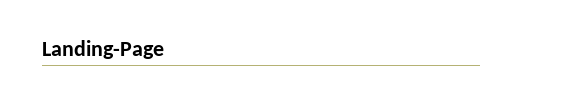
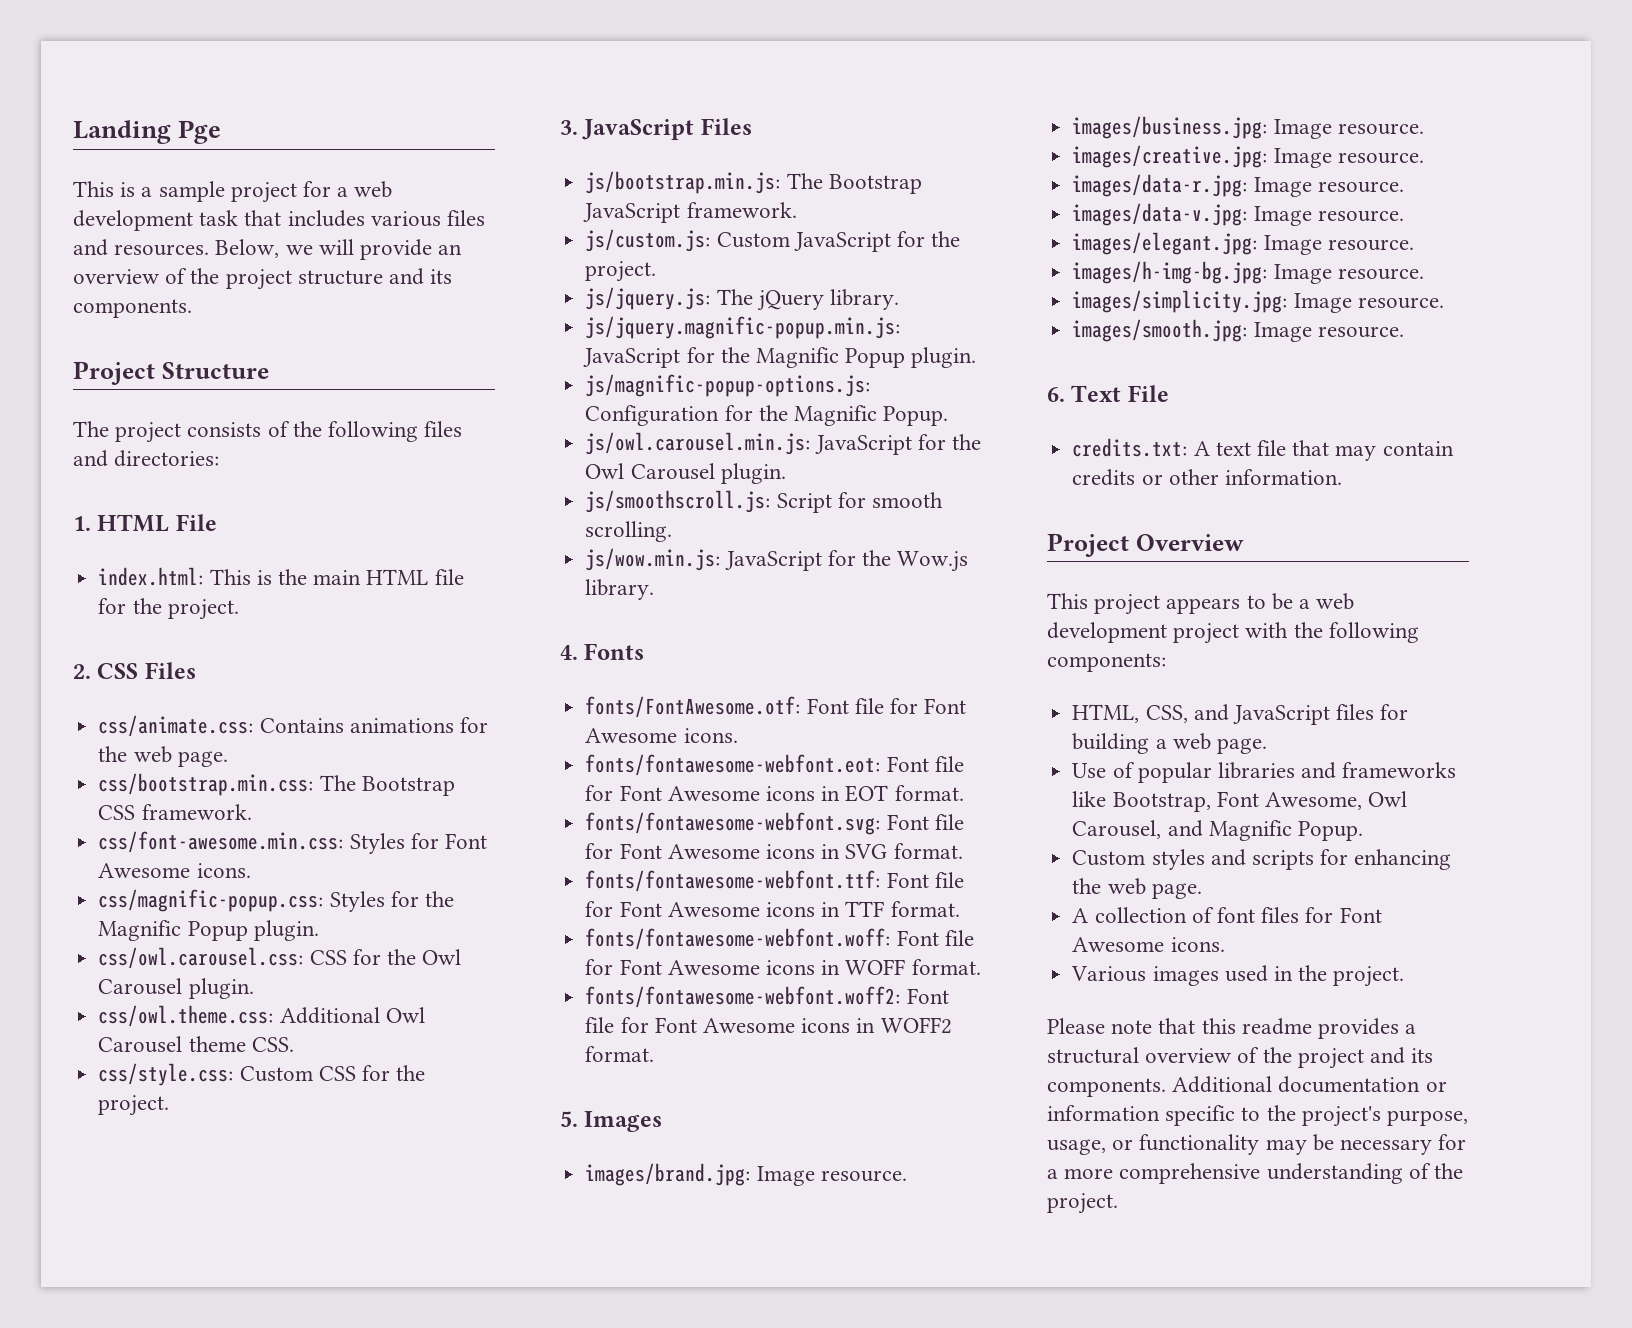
[42,40,164,59] Landing-Page -> [73,120,222,144] [73,181,393,203] [73,210,486,231] [73,239,463,260] [73,268,453,290] [73,299,192,318] [73,361,269,385] [73,421,463,443] [73,450,220,467] [73,514,217,532] [98,567,464,586] [98,598,239,620] [73,662,196,679] [98,715,488,737] [98,746,228,767] [98,773,455,796] [98,804,252,820] [98,831,487,854] [98,863,251,878] [98,889,454,912] [98,920,319,941] [98,947,462,969] [98,978,254,999] [98,1005,425,1027] [98,1036,294,1053] [98,1063,426,1086] [98,1095,170,1116] [560,118,752,140] [585,171,922,194] [583,202,797,223] [585,229,961,252] [585,261,657,282] [585,287,899,311] [585,316,901,339] [583,347,977,368] [585,374,871,397] [585,405,949,426] [585,432,981,455] [585,463,786,484] [585,490,943,513] [585,521,673,542] [585,548,969,572] [585,579,655,600] [560,643,645,660] [585,696,967,718] [585,728,738,743] [585,754,964,776] [585,785,964,802] [585,812,964,835] [585,843,963,859] [585,870,964,892] [585,901,960,917] [585,928,974,950] [585,959,981,975] [585,986,949,1008] [585,1017,952,1034] [585,1046,655,1062] [560,1111,663,1132] [585,1163,907,1186] [1072,116,1424,139] [1072,145,1424,168] [1072,174,1404,197] [1072,203,1404,226] [1072,232,1414,255] [1072,261,1424,284] [1072,290,1444,313] [1072,319,1404,342] [1047,385,1169,402] [1072,438,1454,461] [1072,469,1342,486] [1047,533,1244,557] [1047,593,1355,615] [1047,622,1419,644] [1047,653,1166,672] [1072,704,1409,725] [1072,733,1267,754] [1072,762,1457,783] [1072,791,1408,812] [1072,820,1363,841] [1072,849,1452,870] [1072,878,1202,899] [1072,907,1382,923] [1072,937,1225,952] [1071,965,1405,987] [1047,1018,1417,1039] [1047,1047,1434,1069] [1047,1076,1447,1097] [1047,1105,1469,1127] [1047,1134,1467,1155] [1047,1163,1464,1184] [1047,1193,1118,1214] Landing Pge // This is a sample project for a web development task that includes various files and resources. Below, we will provide an overview of the project structure and its components. // Project Structure // The project consists of the following files and directories: // 1. HTML File // index.html: This is the main HTML file for the project. // 2. CSS Files // css/animate.css: Contains animations for the web page. // css/bootstrap.min.css: The Bootstrap CSS framework. // css/font-awesome.min.css: Styles for Font Awesome icons. // css/magnific-popup.css: Styles for the Magnific Popup plugin. // css/owl.carousel.css: CSS for the Owl Carousel plugin. // css/owl.theme.css: Additional Owl Carousel theme CSS. // css/style.css: Custom CSS for the project. // 3. JavaScript Files // js/bootstrap.min.js: The Bootstrap JavaScript framework. // js/custom.js: Custom JavaScript for the project. // js/jquery.js: The jQuery library. // js/jquery.magnific-popup.min.js: JavaScript for the Magnific Popup plugin. // js/magnific-popup-options.js: Configuration for the Magnific Popup. // js/owl.carousel.min.js: JavaScript for the Owl Carousel plugin. // js/smoothscroll.js: Script for smooth scrolling. // js/wow.min.js: JavaScript for the Wow.js library. // 4. Fonts // fonts/FontAwesome.otf: Font file for Font Awesome icons. // fonts/fontawesome-webfont.eot: Font file for Font Awesome icons in EOT format. // fonts/fontawesome-webfont.svg: Font file for Font Awesome icons in SVG format. // fonts/fontawesome-webfont.ttf: Font file for Font Awesome icons in TTF format. // fonts/fontawesome-webfont.woff: Font file for Font Awesome icons in WOFF format. // fonts/fontawesome-webfont.woff2: Font file for Font Awesome icons in WOFF2 format. // 5. Images // images/brand.jpg: Image resource. // images/business.jpg: Image resource. // images/creative.jpg: Image resource. // images/data-r.jpg: Image resource. // images/data-v.jpg: Image resource. // images/elegant.jpg: Image resource. // images/h-img-bg.jpg: Image resource. // images/simplicity.jpg: Image resource. // images/smooth.jpg: Image resource. // 6. Text File // credits.txt: A text file that may contain credits or other information. // Project Overview // This project appears to be a web development project with the following components: // HTML, CSS, and JavaScript files for building a web page. // Use of popular libraries and frameworks like Bootstrap, Font Awesome, Owl Carousel, and Magnific Popup. // Custom styles and scripts for enhancing the web page. // A collection of font files for Font Awesome icons. // Various images used in the project. // Please note that this readme provides a structural overview of the project and its components. Additional documentation or information specific to the project's purpose, usage, or functionality may be necessary for a more comprehensive understanding of the project.

